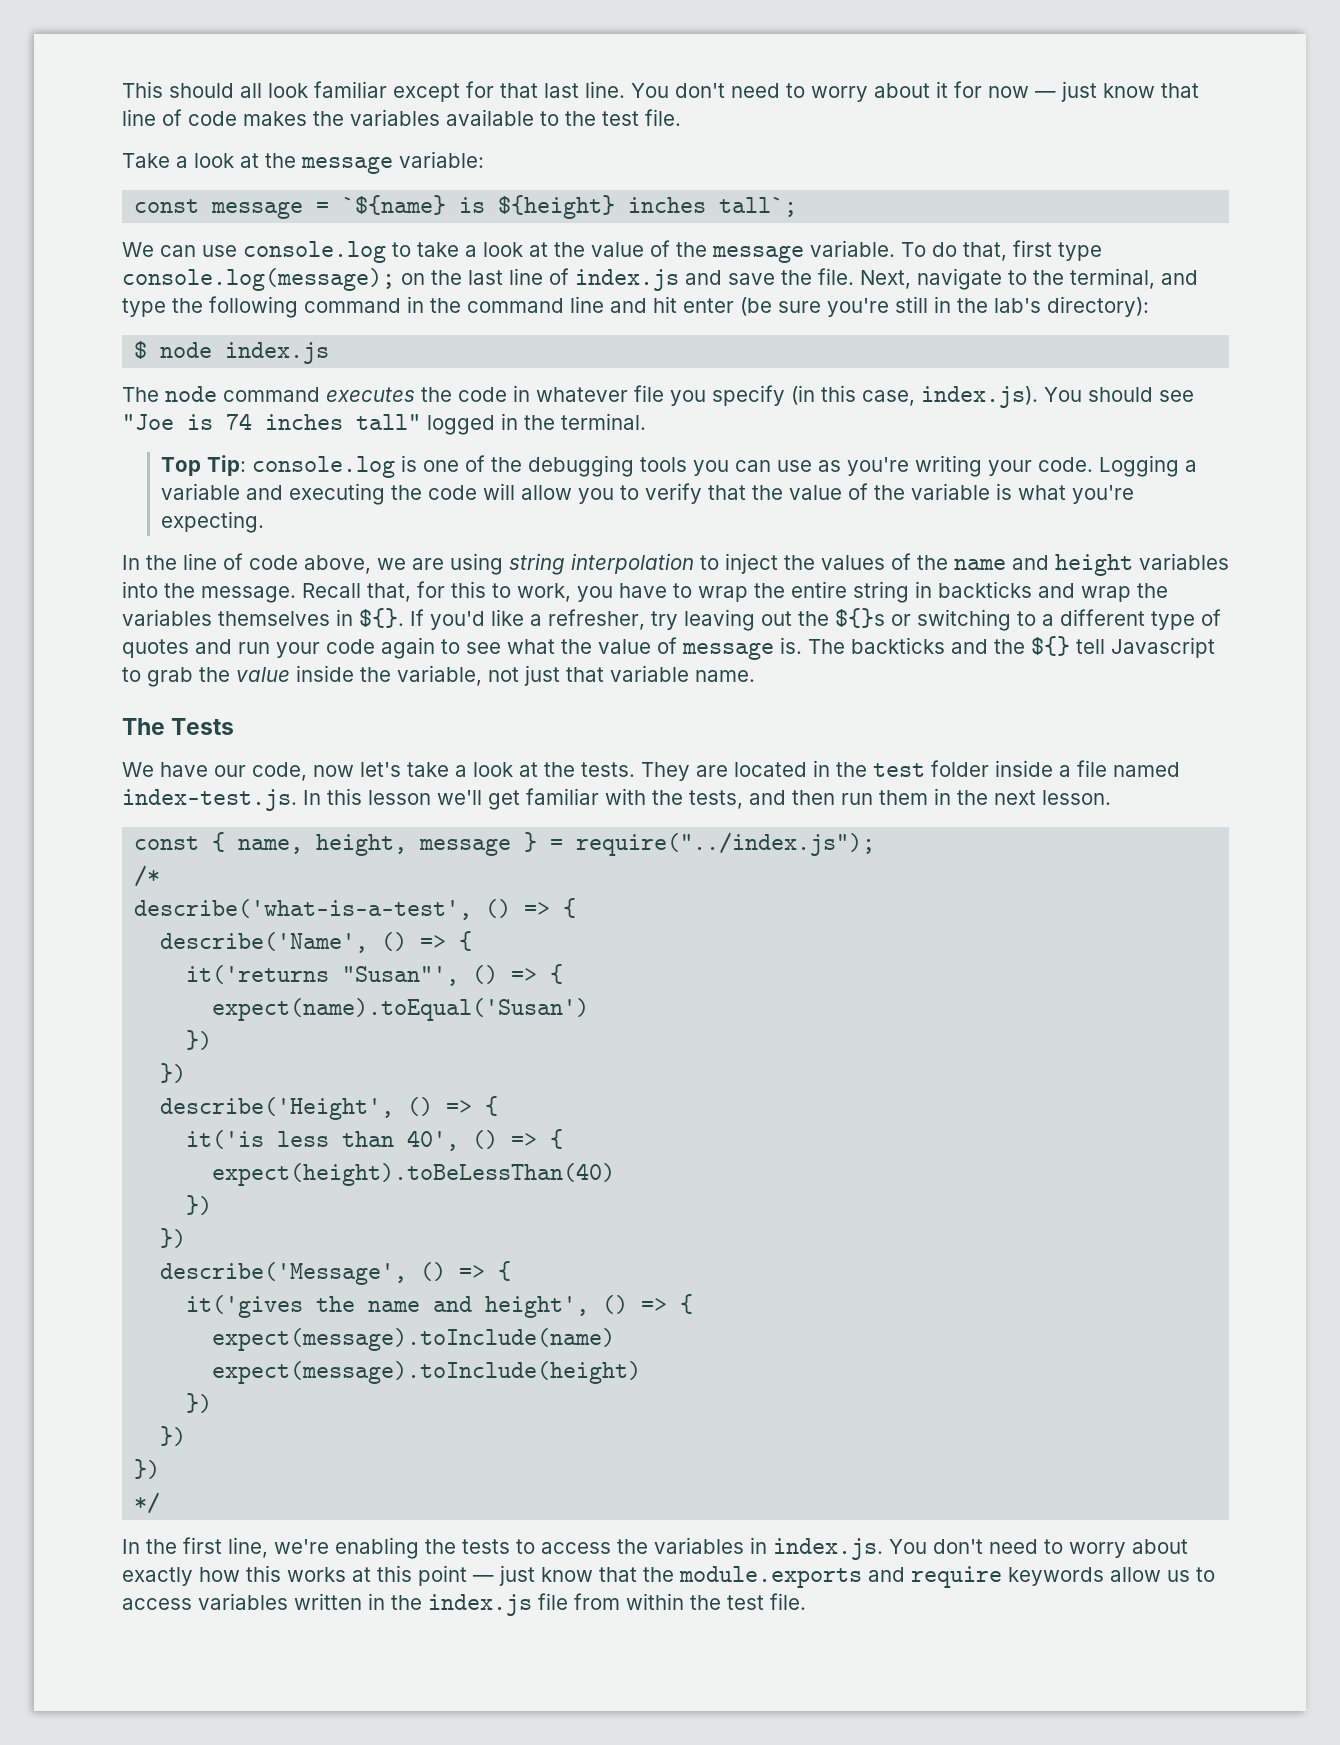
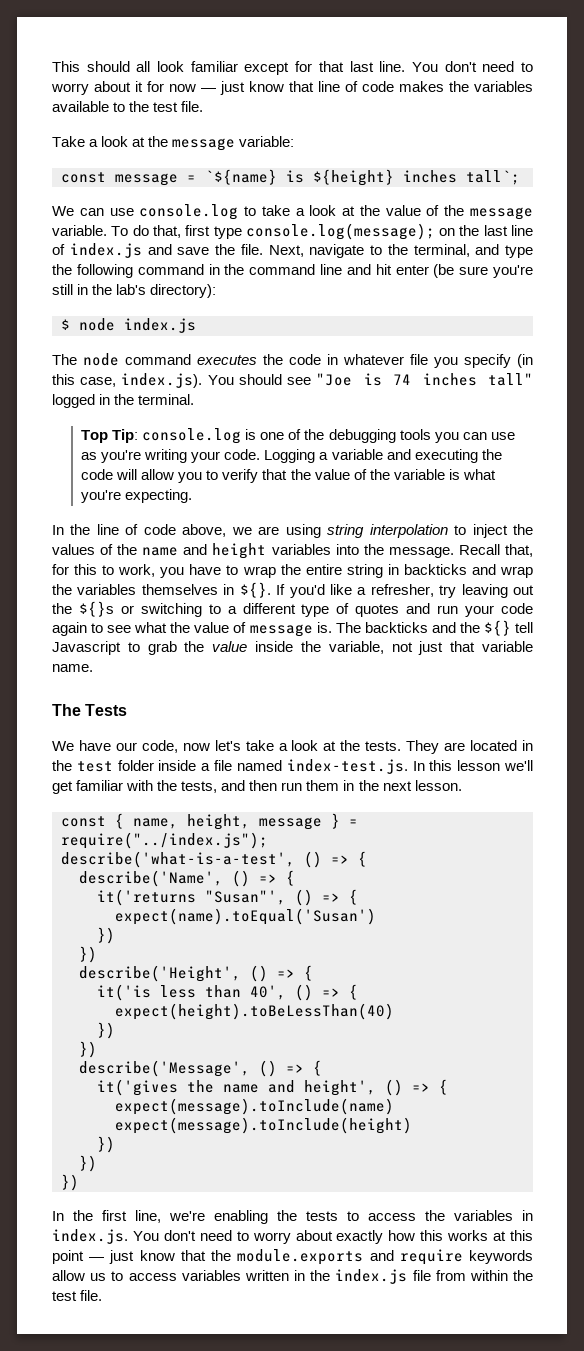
[134,865,161,887] // /* -> (268, 840) none
[134,1492,161,1514] // */ -> (79, 1182) none

